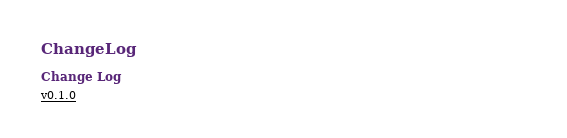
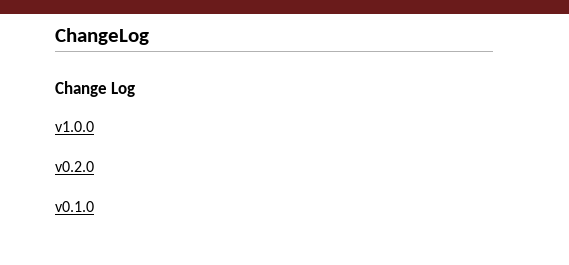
(122, 78) none -> [55,121,94,132] [55,161,94,172] // v1.0.0 // v0.2.0

